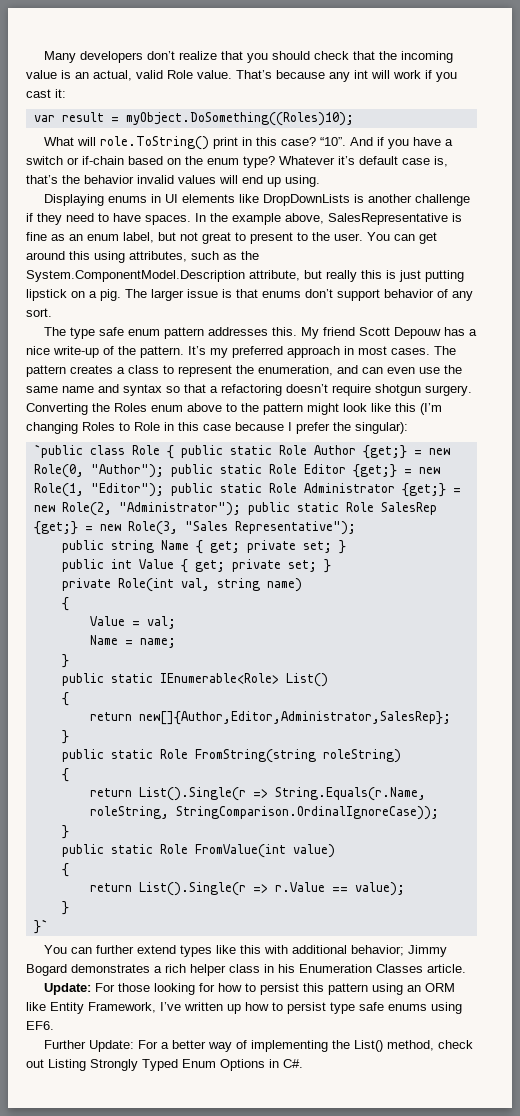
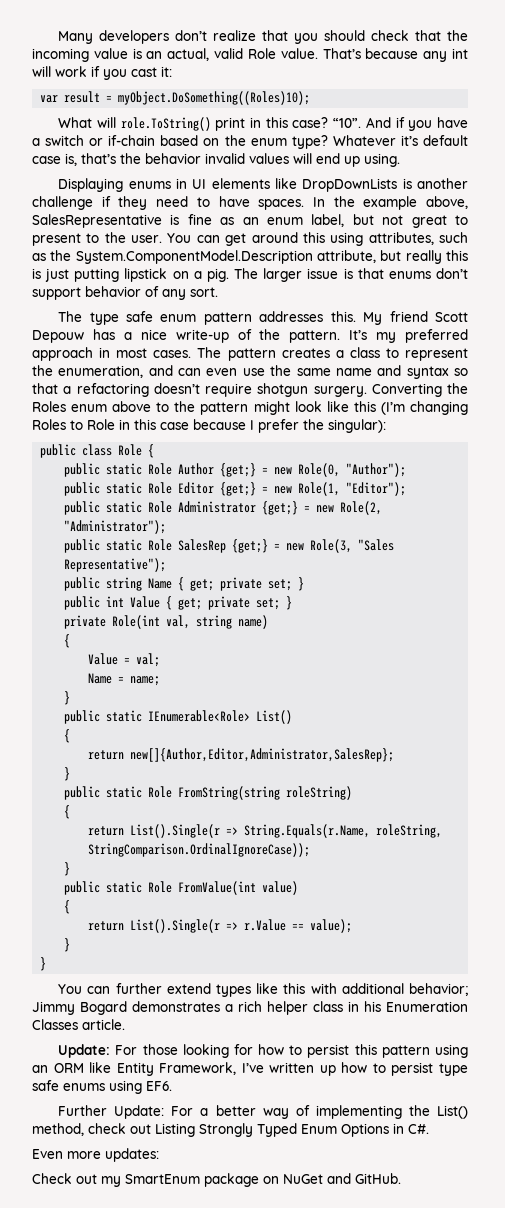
[33,444,83,458] `public -> [40,444,77,458] public
(174, 452) none -> (155, 451) //
(164, 471) none -> (407, 470) //
(164, 490) none -> (407, 489) //
(241, 509) none -> (167, 527) //
[33,919,48,934] }` -> [40,957,47,971] }
(303, 1063) none -> [32,1148,159,1162] [32,1173,401,1187] // Even more updates: // Check out my SmartEnum package on NuGet and GitHub.

